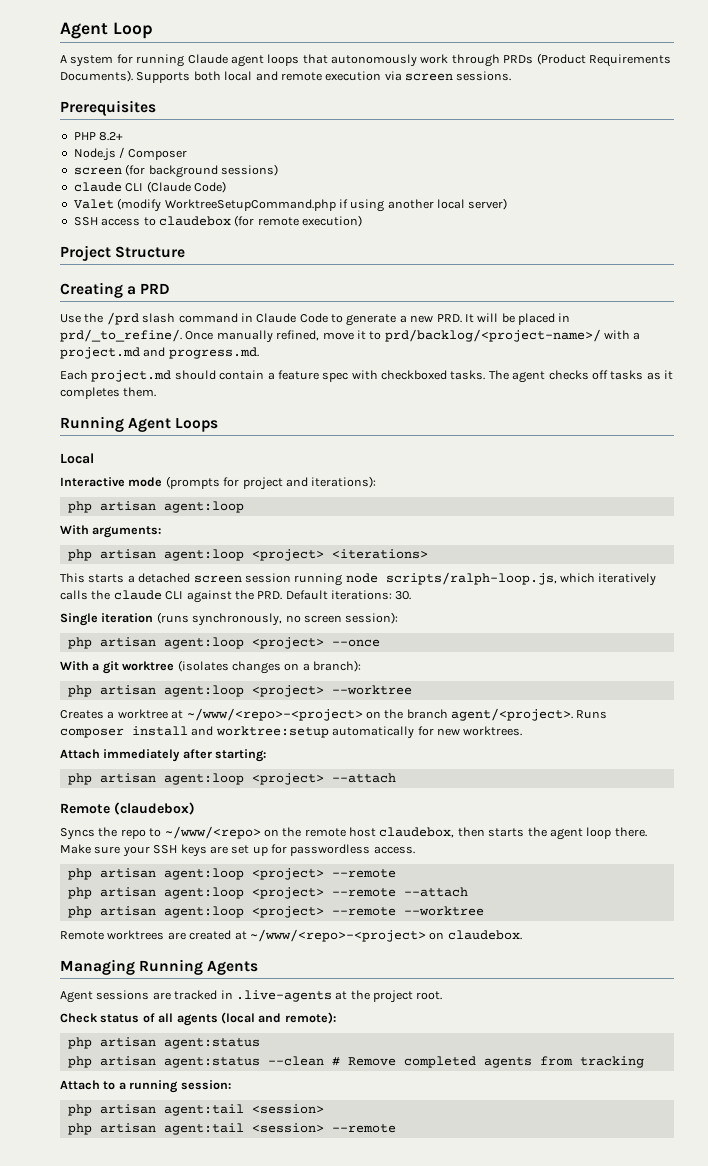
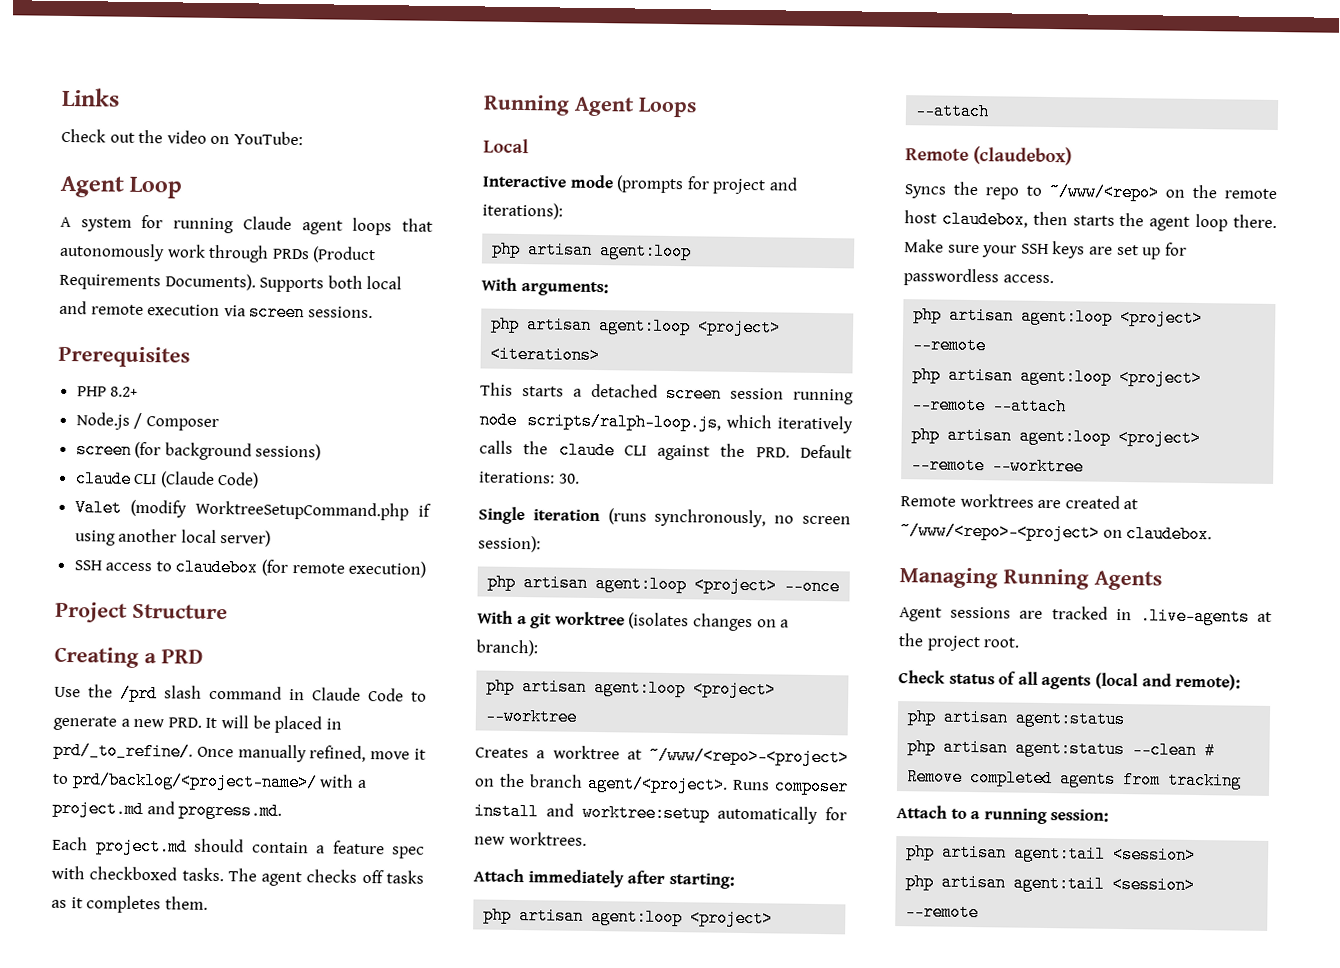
(60, 30) none -> [61,87,120,107] [61,128,303,146] Links // Check out the video on YouTube: //

